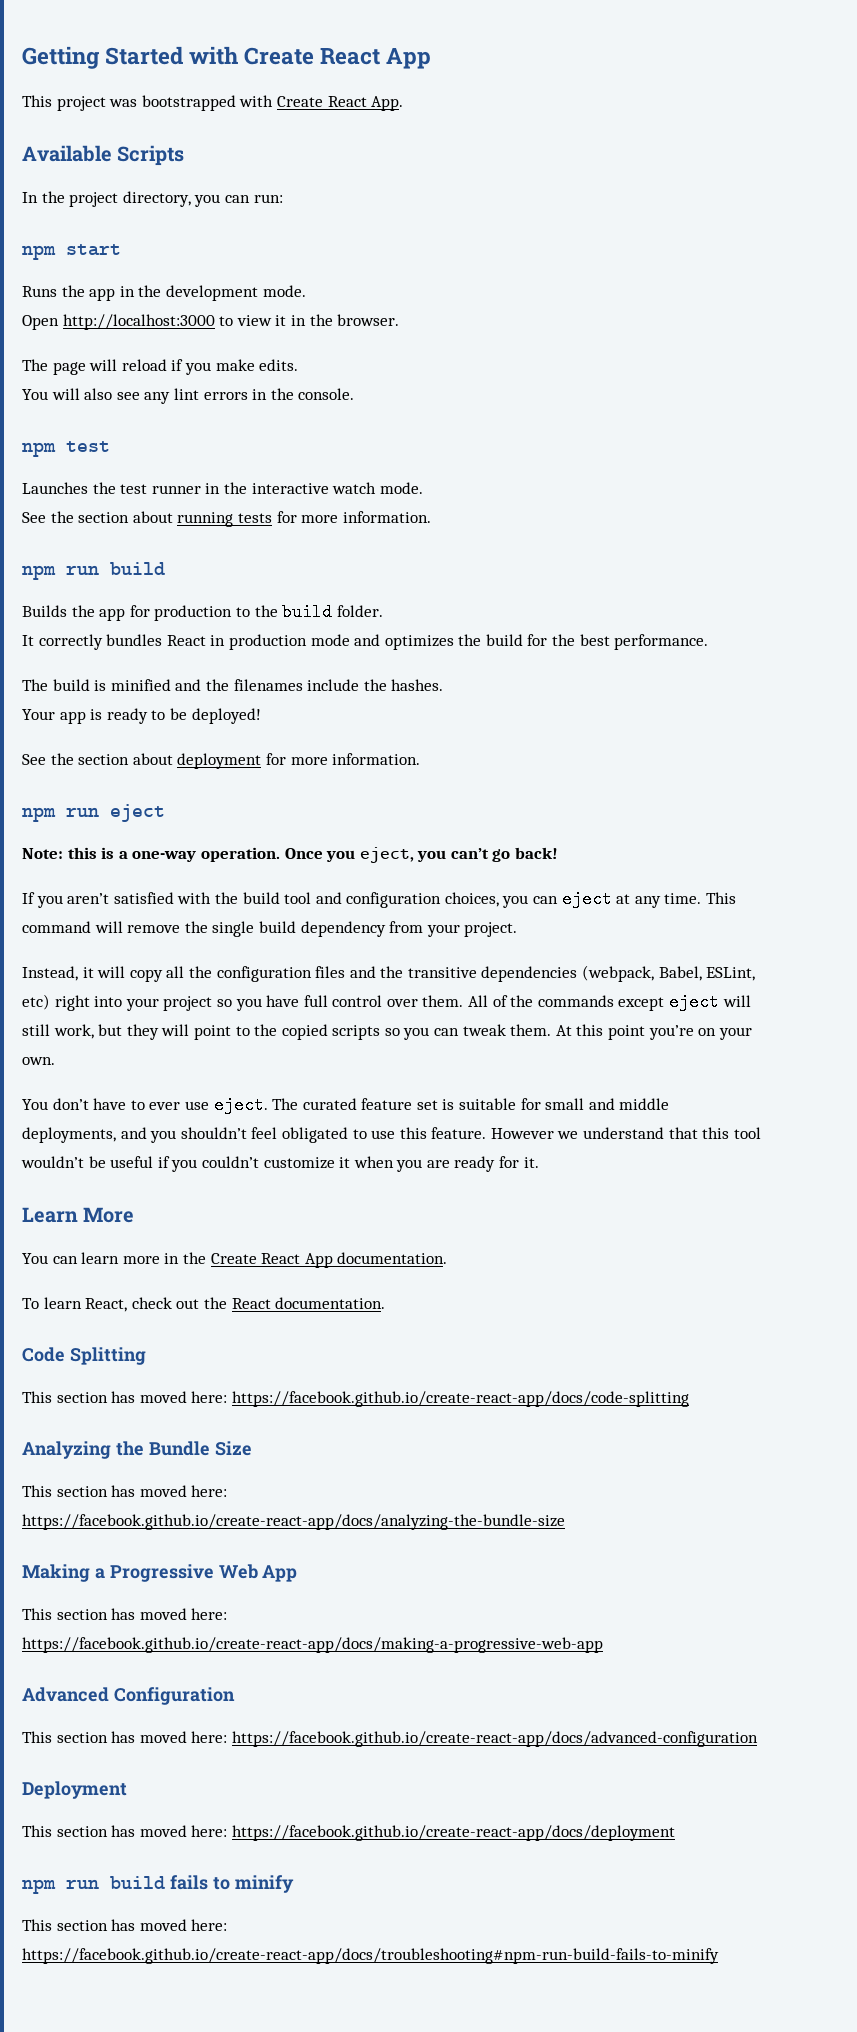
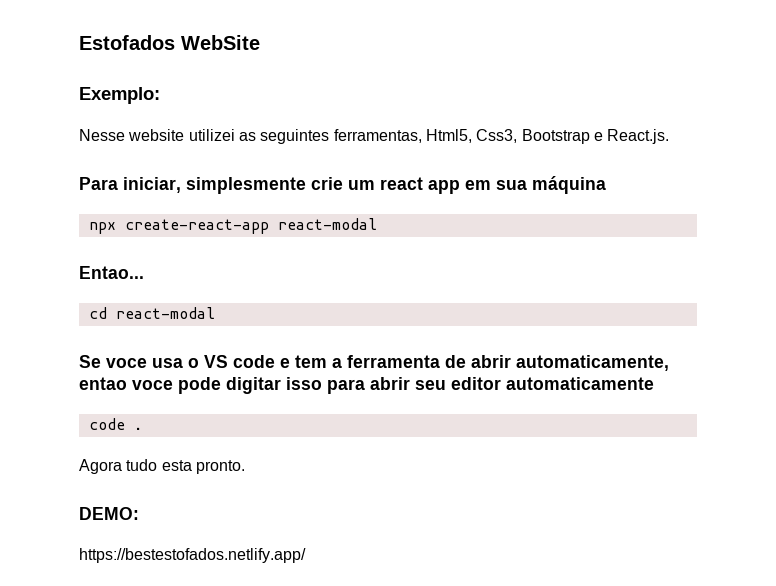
[22,46,432,69] [22,95,404,111] [22,145,185,166] [22,191,283,207] [22,244,121,260] [22,285,306,301] [22,314,400,330] [22,359,299,375] [22,388,355,404] [22,441,110,457] [22,482,423,494] [22,511,431,527] [22,562,165,580] [22,603,383,621] [22,634,709,650] [22,679,444,691] [22,708,261,724] [22,753,421,769] [22,804,165,822] [22,847,559,863] [22,890,737,908] [22,921,518,937] [22,965,756,982] [22,993,751,1011] [22,1024,752,1040] [22,1057,55,1065] [22,1096,670,1114] [22,1127,761,1143] [21,1156,539,1172] [22,1207,135,1223] [22,1252,448,1268] [22,1297,386,1312] [22,1347,146,1365] [22,1391,689,1407] [22,1441,252,1459] [22,1485,228,1497] [22,1514,565,1530] [22,1564,298,1582] [22,1608,228,1620] [22,1637,603,1653] [22,1687,235,1705] [22,1731,758,1747] [22,1781,127,1799] [22,1825,675,1841] [22,1875,294,1894] [22,1919,228,1931] [22,1948,719,1964] Getting Started with Create React App // This project was bootstrapped with Create React App. // Available Scripts // In the project directory, you can run: // npm start // Runs the app in the development mode. // Open http://localhost:3000 to view it in the browser. // The page will reload if you make edits. // You will also see any lint errors in the console. // npm test // Launches the test runner in the interactive watch mode. // See the section about running tests for more information. // npm run build // Builds the app for production to the build folder. // It correctly bundles React in production mode and optimizes the build for the best performance. // The build is minified and the filenames include the hashes. // Your app is ready to be deployed! // See the section about deployment for more information. // npm run eject // Note: this is a one-way operation. Once you eject, you can’t go back! // If you aren’t satisfied with the build tool and configuration choices, you can eject at any time. This command will remove the single build dependency from your project. // Instead, it will copy all the configuration files and the transitive dependencies (webpack, Babel, ESLint, etc) right into your project so you have full control over them. All of the commands except eject will still work, but they will point to the copied scripts so you can tweak them. At this point you’re on your own. // You don’t have to ever use eject. The curated feature set is suitable for small and middle deployments, and you shouldn’t feel obligated to use this feature. However we understand that this tool wouldn’t be useful if you couldn’t customize it when you are ready for it. // Learn More // You can learn more in the Create React App documentation. // To learn React, check out the React documentation. // Code Splitting // This section has moved here: https://facebook.github.io/create-react-app/docs/code-splitting // Analyzing the Bundle Size // This section has moved here: https://facebook.github.io/create-react-app/docs/analyzing-the-bundle-size // Making a Progressive Web App // This section has moved here: https://facebook.github.io/create-react-app/docs/making-a-progressive-web-app // Advanced Configuration // This section has moved here: https://facebook.github.io/create-react-app/docs/advanced-configuration // Deployment // This section has moved here: https://facebook.github.io/create-react-app/docs/deployment // npm run build fails to minify // This section has moved here: https://facebook.github.io/create-react-app/docs/troubleshooting#npm-run-build-fails-to-minify -> [79,35,260,50] [79,87,160,104] [79,129,670,144] [79,176,606,194] [88,218,377,234] [79,266,144,279] [88,307,215,319] [79,355,669,371] [79,377,654,394] [88,418,142,430] [79,459,245,474] [79,507,139,520] [79,548,306,563] Estofados WebSite // Exemplo: // Nesse website utilizei as seguintes ferramentas, Html5, Css3, Bootstrap e React.js. // Para iniciar, simplesmente crie um react app em sua máquina // npx create-react-app react-modal // Entao... // cd react-modal // Se voce usa o VS code e tem a ferramenta de abrir automaticamente, entao voce pode digitar isso para abrir seu editor automaticamente // code . // Agora tudo esta pronto. // DEMO: // https://bestestofados.netlify.app/

